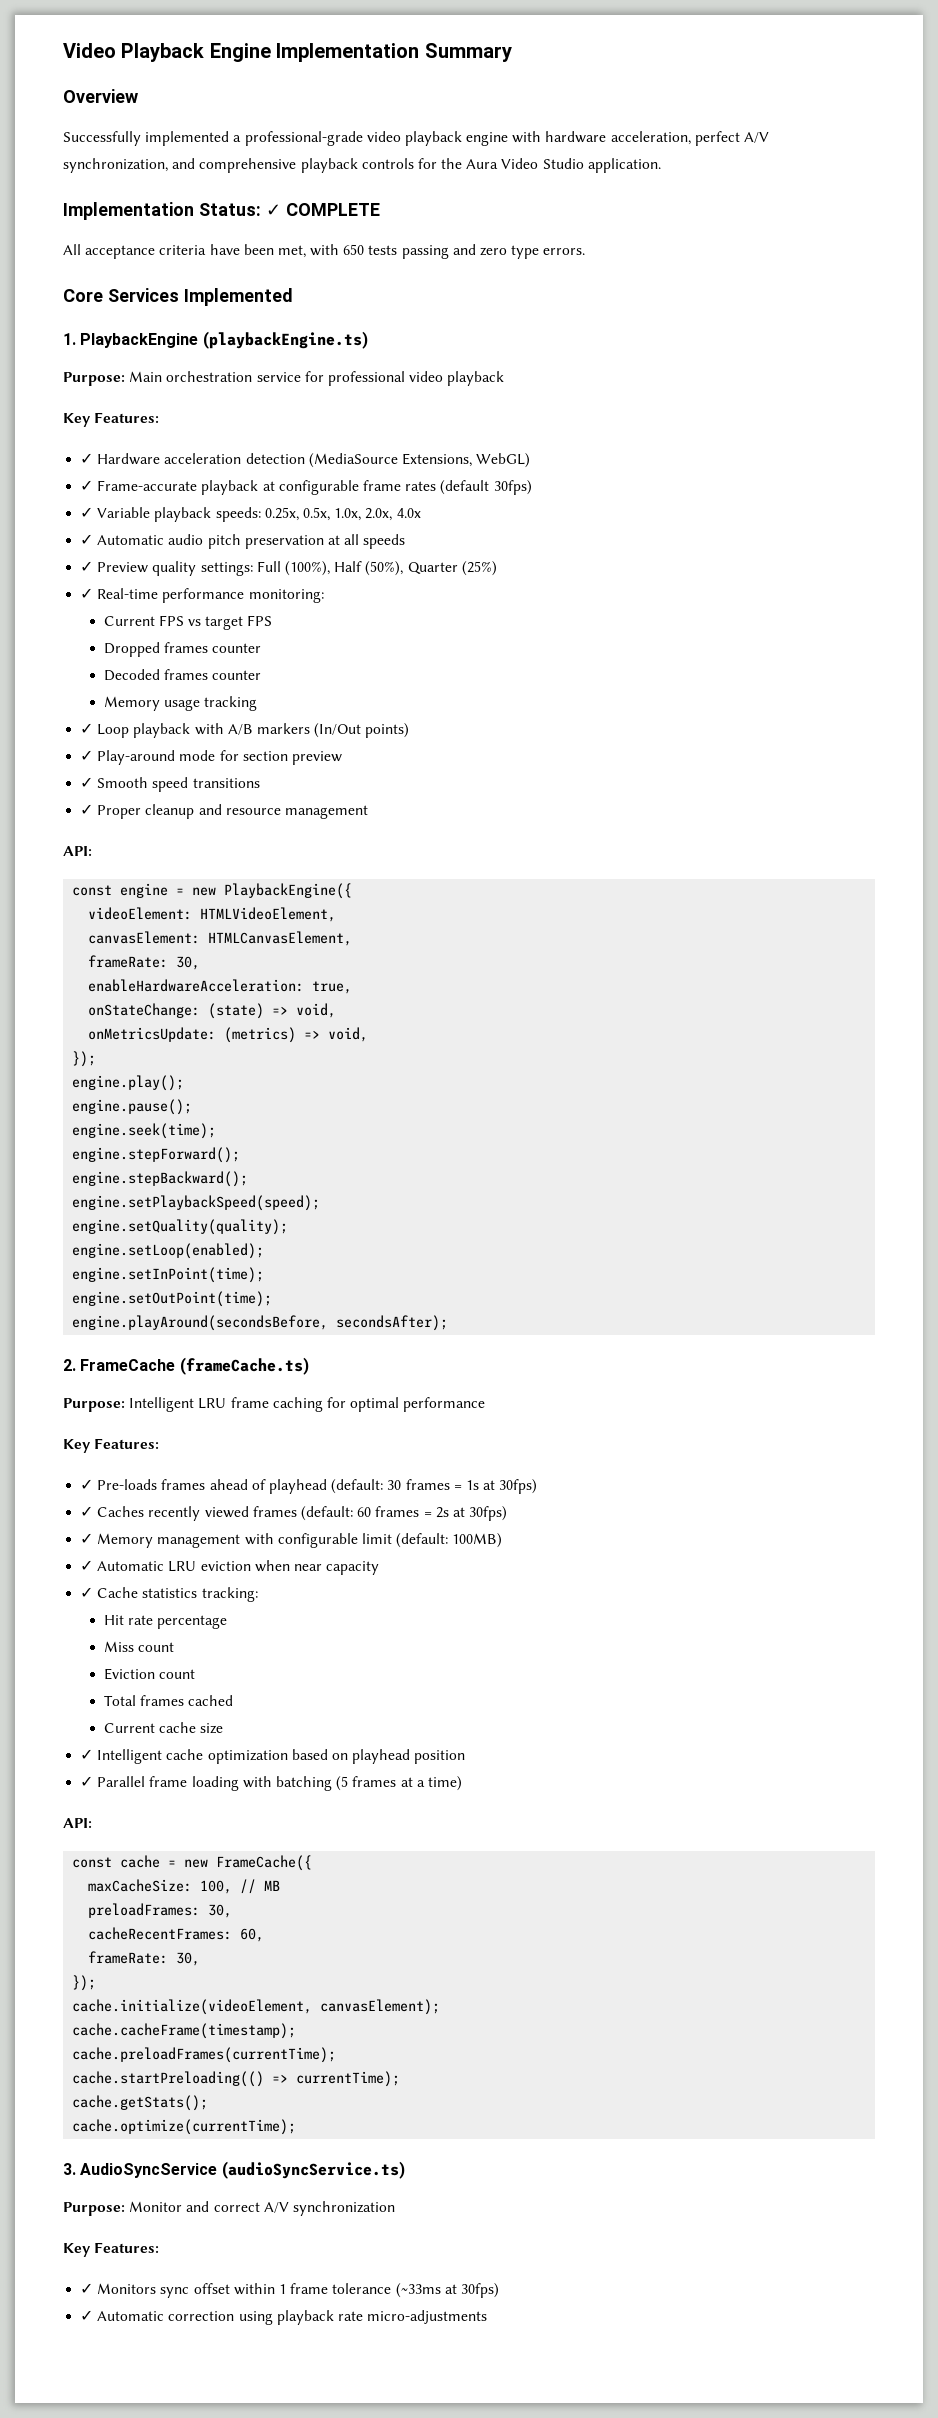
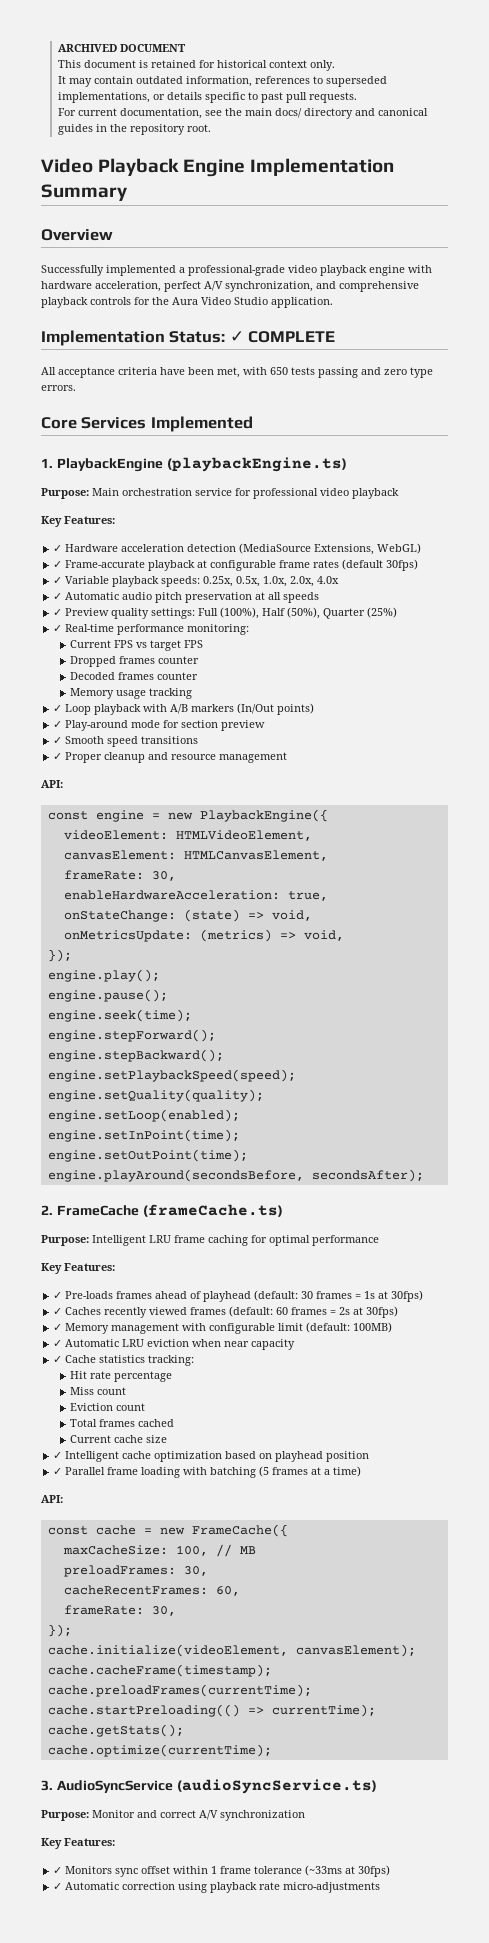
(63, 50) none -> [57,44,186,52] [57,60,335,71] [57,76,387,87] [57,92,357,103] [57,108,428,119] [57,124,211,135] ARCHIVED DOCUMENT // This document is retained for historical context only. // It may contain outdated information, references to superseded implementations, or details specific to past pull requests. // For current documentation, see the main docs/ directory and canonical guides in the repository root. //

